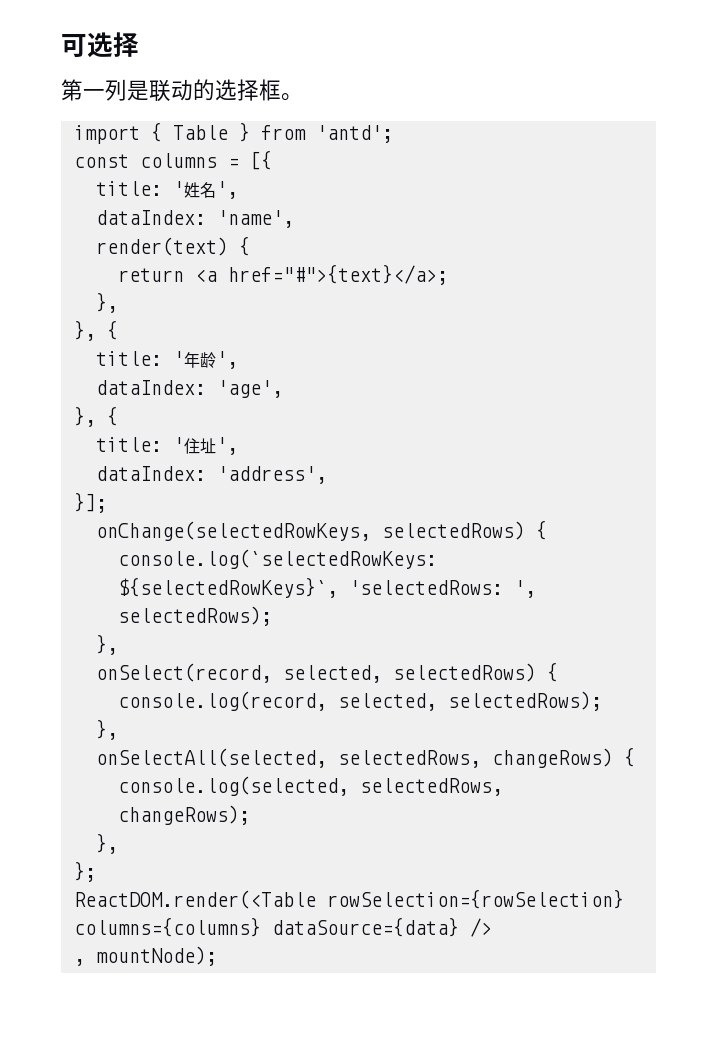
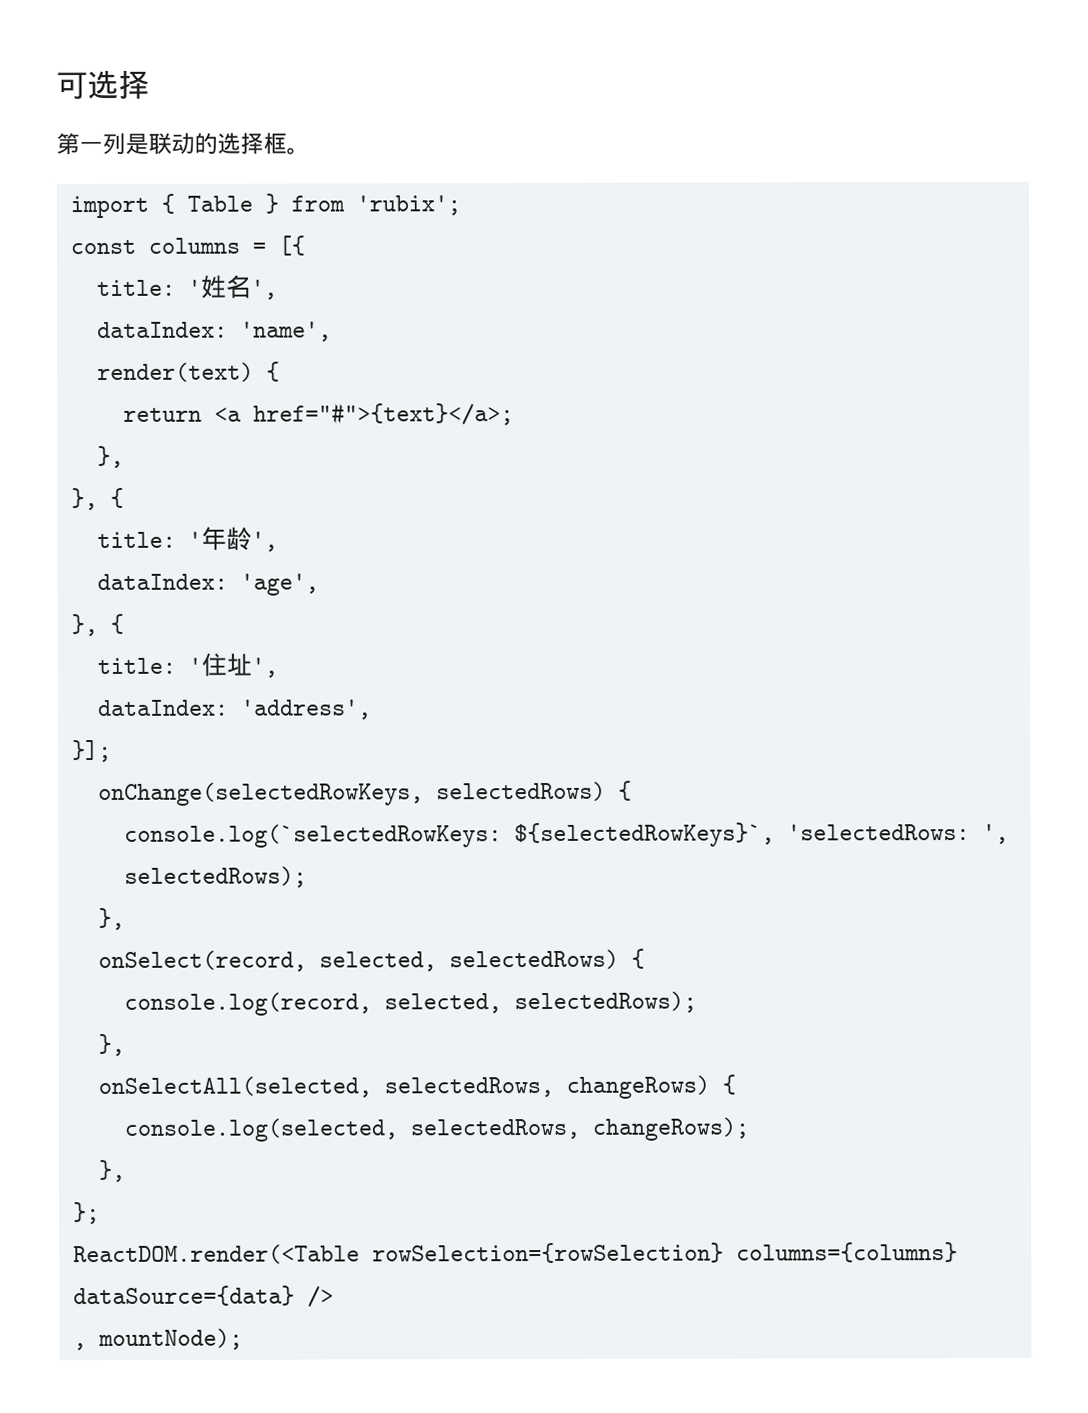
[315,125,393,143] 'antd'; -> [355,195,461,216] 'rubix';

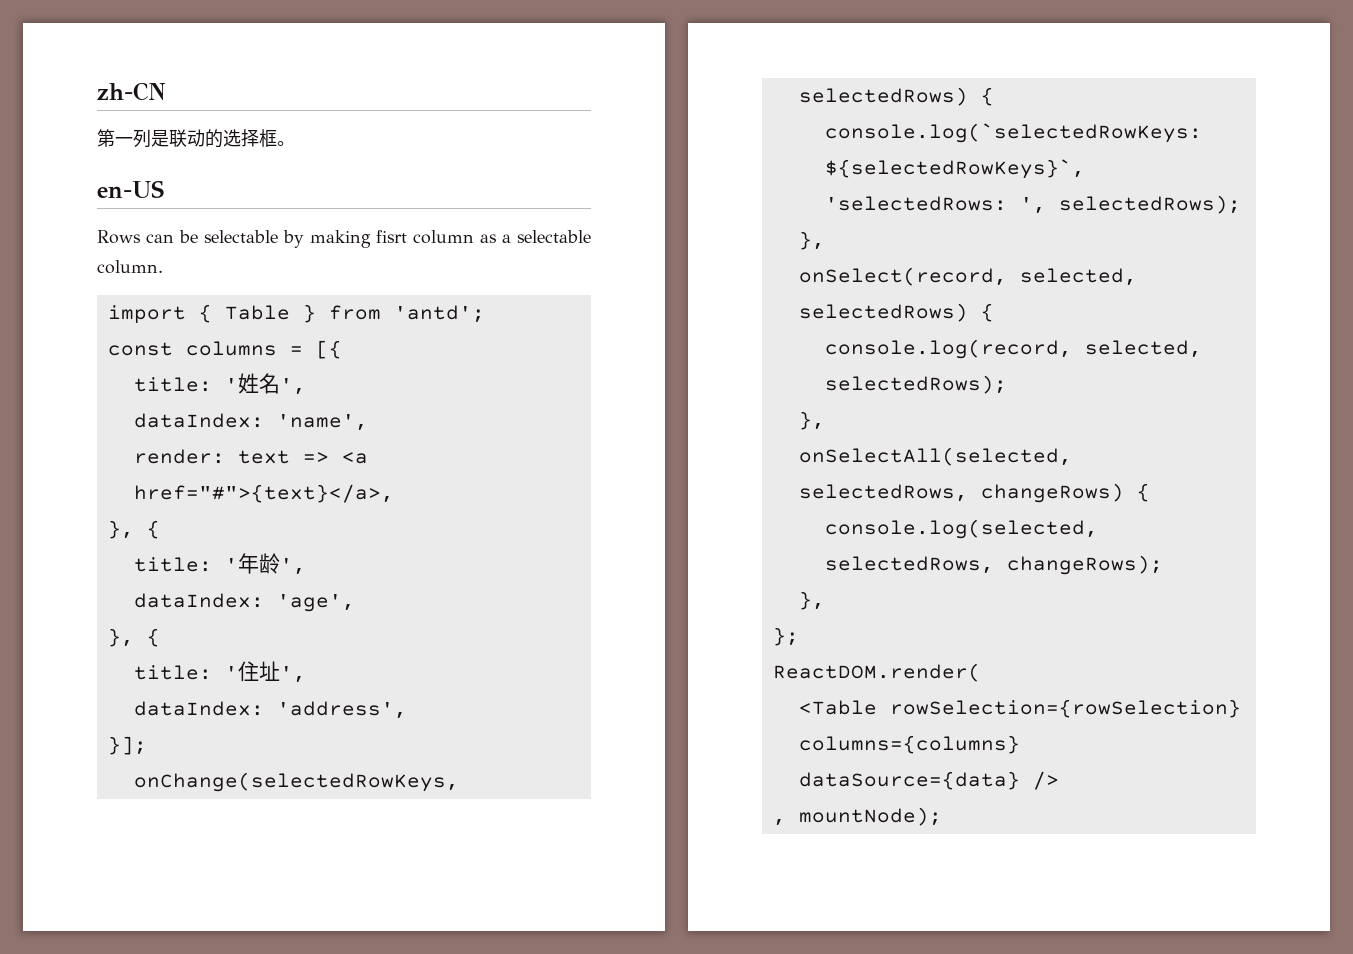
[56,69,150,100] 可选择 -> [97,82,166,101] zh-CN
(310, 151) none -> [97,180,164,198] [97,230,591,248] [97,260,163,274] // en-US // Rows can be selectable by making fisrt column as a selectable column.
[355,195,461,216] 'rubix'; -> [393,305,485,323] 'antd';
[96,361,280,383] [122,402,514,426] [96,445,124,469] render(text) { // return <a href="#">{text}</a>; // }, -> [133,449,368,464] [133,484,394,503] render: text => <a href="#">{text}</a>,
[72,1244,360,1265] ReactDOM.render(<Table -> [772,663,981,682] [798,700,877,715] ReactDOM.render( // <Table

